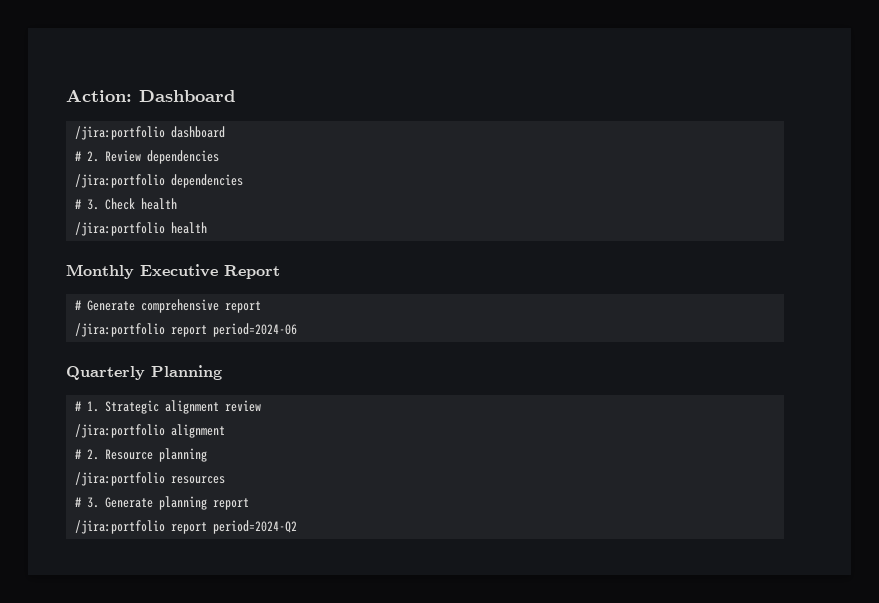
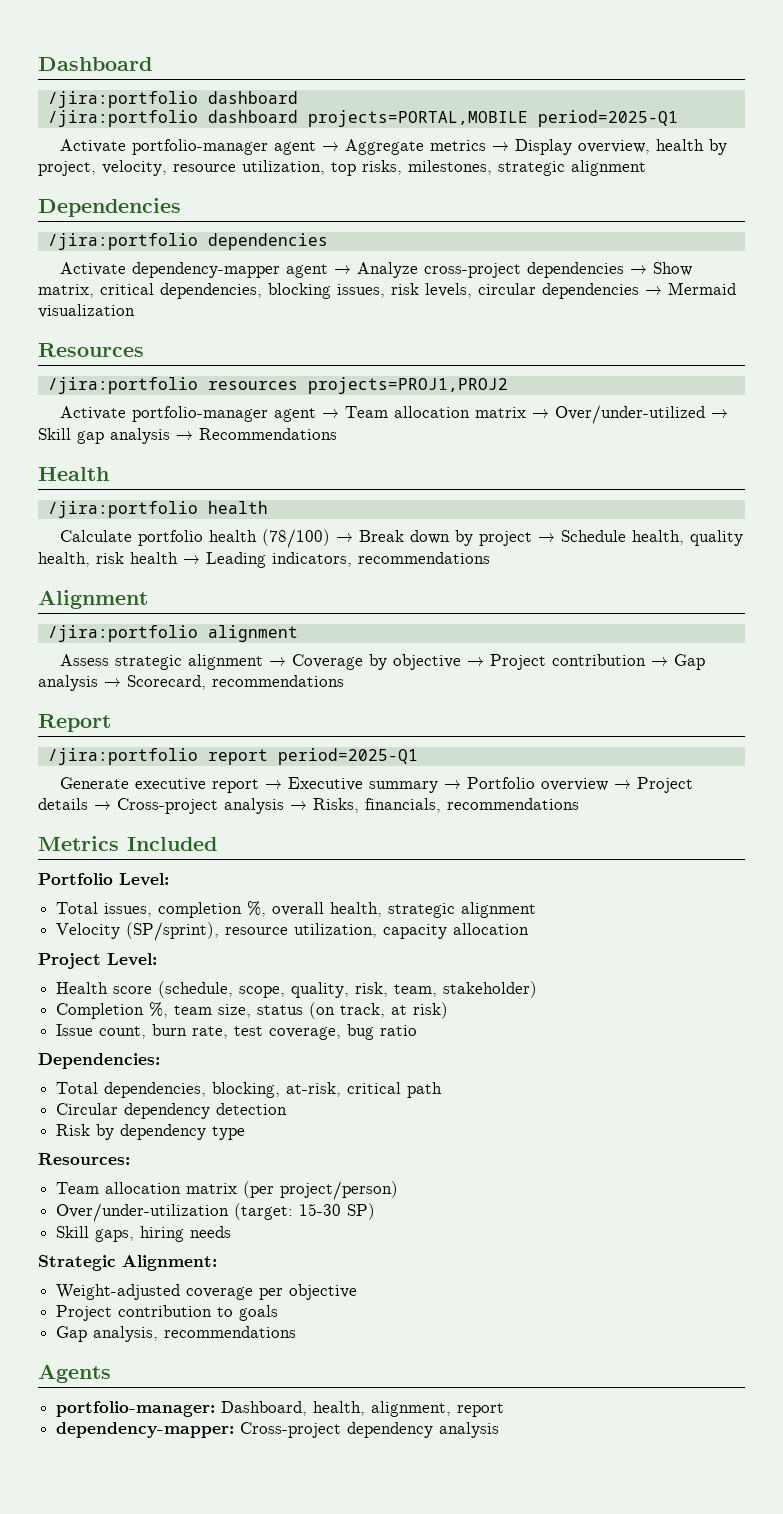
[66,89,132,102] Action: -> (38, 64) none
[75,150,220,164] [75,174,244,188] [75,198,178,210] [75,222,208,236] [66,264,280,279] [75,299,262,313] [75,323,298,337] [66,365,222,380] [75,400,262,414] [75,424,226,438] [75,448,208,462] [75,472,226,486] [75,496,250,510] [75,520,298,534] # 2. Review dependencies // /jira:portfolio dependencies // # 3. Check health // /jira:portfolio health // Monthly Executive Report // # Generate comprehensive report // /jira:portfolio report period=2024-06 // Quarterly Planning // # 1. Strategic alignment review // /jira:portfolio alignment // # 2. Resource planning // /jira:portfolio resources // # 3. Generate planning report // /jira:portfolio report period=2024-Q2 -> [47,110,678,127] [60,139,728,155] [38,160,646,176] [38,198,181,217] [47,233,328,250] [60,262,693,278] [38,282,736,299] [38,304,135,318] [38,343,144,357] [47,377,508,394] [60,405,729,424] [38,428,337,444] [38,467,109,481] [47,501,268,518] [60,529,744,548] [38,552,490,568] [38,590,148,609] [47,625,298,642] [60,654,706,670] [38,675,344,691] [38,714,111,732] [47,748,418,765] [60,777,694,793] [38,798,579,814] [38,836,217,851] [38,873,169,886] [56,901,537,918] [56,922,530,941] [38,953,157,969] [56,981,538,998] [56,1002,449,1019] [56,1024,418,1040] [38,1053,160,1069] [56,1082,443,1098] [56,1103,288,1119] [56,1124,246,1140] [38,1153,130,1165] [56,1181,399,1200] [56,1203,376,1222] [56,1226,232,1242] [38,1255,217,1271] [56,1284,358,1300] [56,1305,279,1321] [56,1326,297,1342] [38,1364,111,1383] [56,1401,505,1417] [56,1422,500,1438] /jira:portfolio dashboard projects=PORTAL,MOBILE period=2025-Q1 // Activate portfolio-manager agent → Aggregate metrics → Display overview, health by project, velocity, resource utilization, top risks, milestones, strategic alignment // Dependencies // /jira:portfolio dependencies // Activate dependency-mapper agent → Analyze cross-project dependencies → Show matrix, critical dependencies, blocking issues, risk levels, circular dependencies → Mermaid visualization // Resources // /jira:portfolio resources projects=PROJ1,PROJ2 // Activate portfolio-manager agent → Team allocation matrix → Over/under-utilized → Skill gap analysis → Recommendations // Health // /jira:portfolio health // Calculate portfolio health (78/100) → Break down by project → Schedule health, quality health, risk health → Leading indicators, recommendations // Alignment // /jira:portfolio alignment // Assess strategic alignment → Coverage by objective → Project contribution → Gap analysis → Scorecard, recommendations // Report // /jira:portfolio report period=2025-Q1 // Generate executive report → Executive summary → Portfolio overview → Project details → Cross-project analysis → Risks, financials, recommendations // Metrics Included // Portfolio Level: // Total issues, completion %, overall health, strategic alignment // Velocity (SP/sprint), resource utilization, capacity allocation // Project Level: // Health score (schedule, scope, quality, risk, team, stakeholder) // Completion %, team size, status (on track, at risk) // Issue count, burn rate, test coverage, bug ratio // Dependencies: // Total dependencies, blocking, at-risk, critical path // Circular dependency detection // Risk by dependency type // Resources: // Team allocation matrix (per project/person) // Over/under-utilization (target: 15-30 SP) // Skill gaps, hiring needs // Strategic Alignment: // Weight-adjusted coverage per objective // Project contribution to goals // Gap analysis, recommendations // Agents // portfolio-manager: Dashboard, health, alignment, report // dependency-mapper: Cross-project dependency analysis

